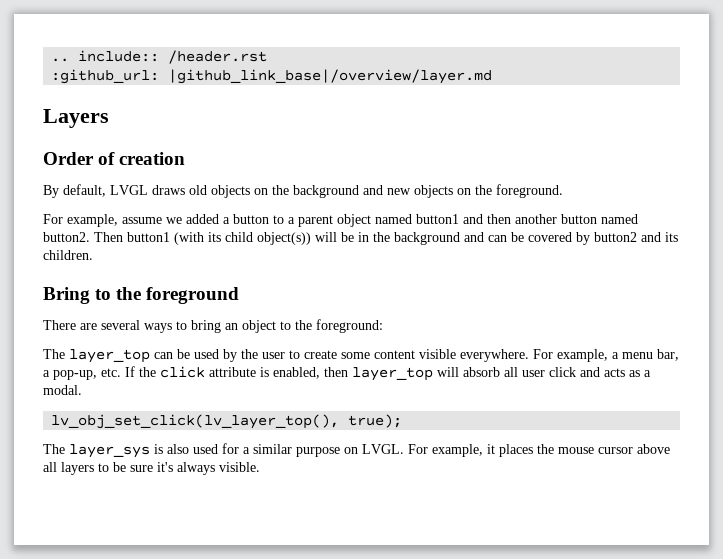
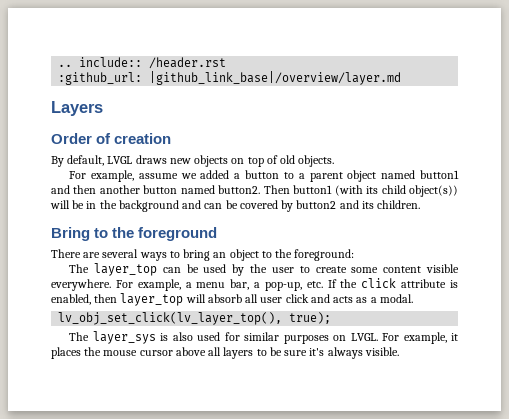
[189,184,563,198] old objects on the background and new objects on the foreground. -> [169,155,335,167] new objects on top of old objects.
[243,444,340,457] a similar purpose -> [244,332,329,344] similar purposes

